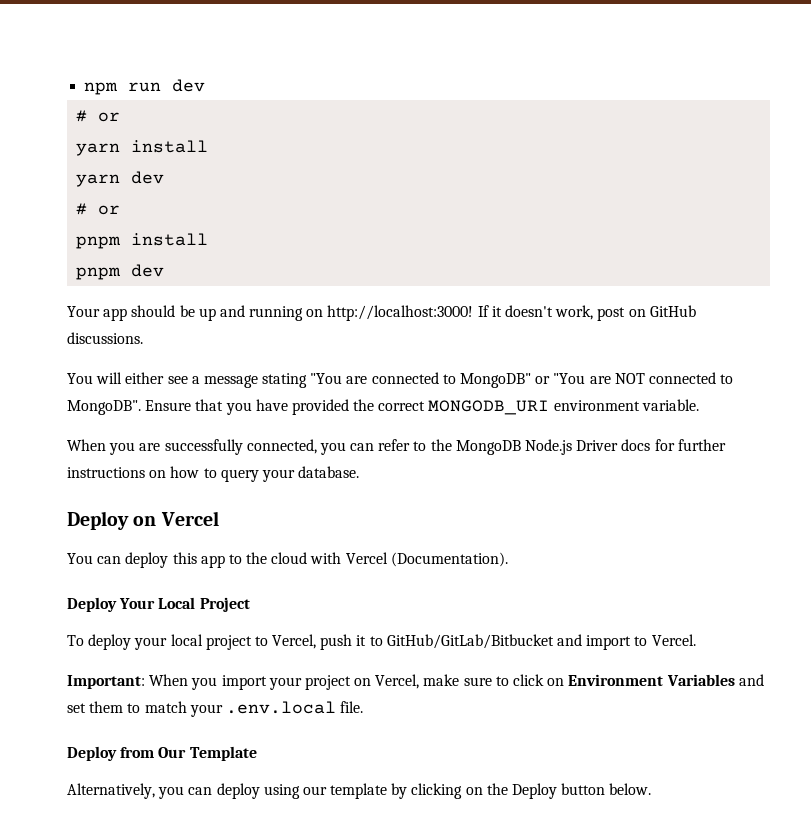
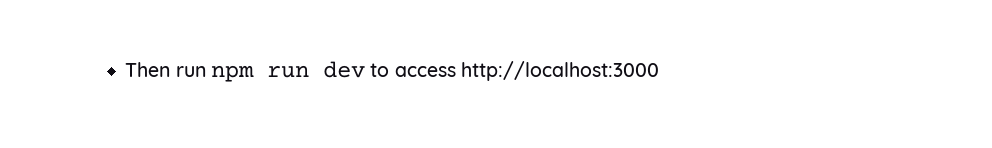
(84, 88) none -> [125,62,206,77] Then run
[76,110,121,122] [76,140,209,156] [76,171,165,187] [76,203,121,215] [76,233,209,249] [76,264,165,280] [67,305,696,321] [67,332,143,344] [67,372,734,388] [67,399,699,415] [67,439,726,455] [67,466,360,482] [67,511,219,530] [67,552,508,568] [67,597,250,612] [67,634,696,650] [67,674,764,690] [67,701,364,717] [67,746,257,761] [67,783,652,799] // # or // yarn install // yarn dev // # or // pnpm install // pnpm dev // Your app should be up and running on http://localhost:3000! If it doesn't work, post on GitHub discussions. // You will either see a message stating "You are connected to MongoDB" or "You are NOT connected to MongoDB". Ensure that you have provided the correct MONGODB_URI environment variable. // When you are successfully connected, you can refer to the MongoDB Node.js Driver docs for further instructions on how to query your database. // Deploy on Vercel // You can deploy this app to the cloud with Vercel (Documentation). // Deploy Your Local Project // To deploy your local project to Vercel, push it to GitHub/GitLab/Bitbucket and import to Vercel. // Important: When you import your project on Vercel, make sure to click on Environment Variables and set them to match your .env.local file. // Deploy from Our Template // Alternatively, you can deploy using our template by clicking on the Deploy button below. -> [370,61,659,81] to access http://localhost:3000

